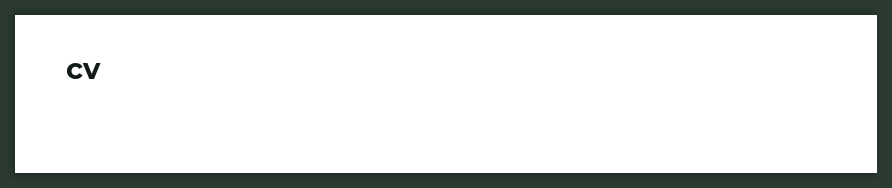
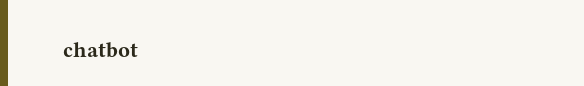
[66,63,101,79] cv -> [63,42,138,58] chatbot

